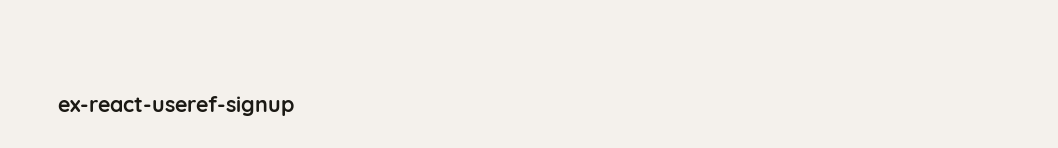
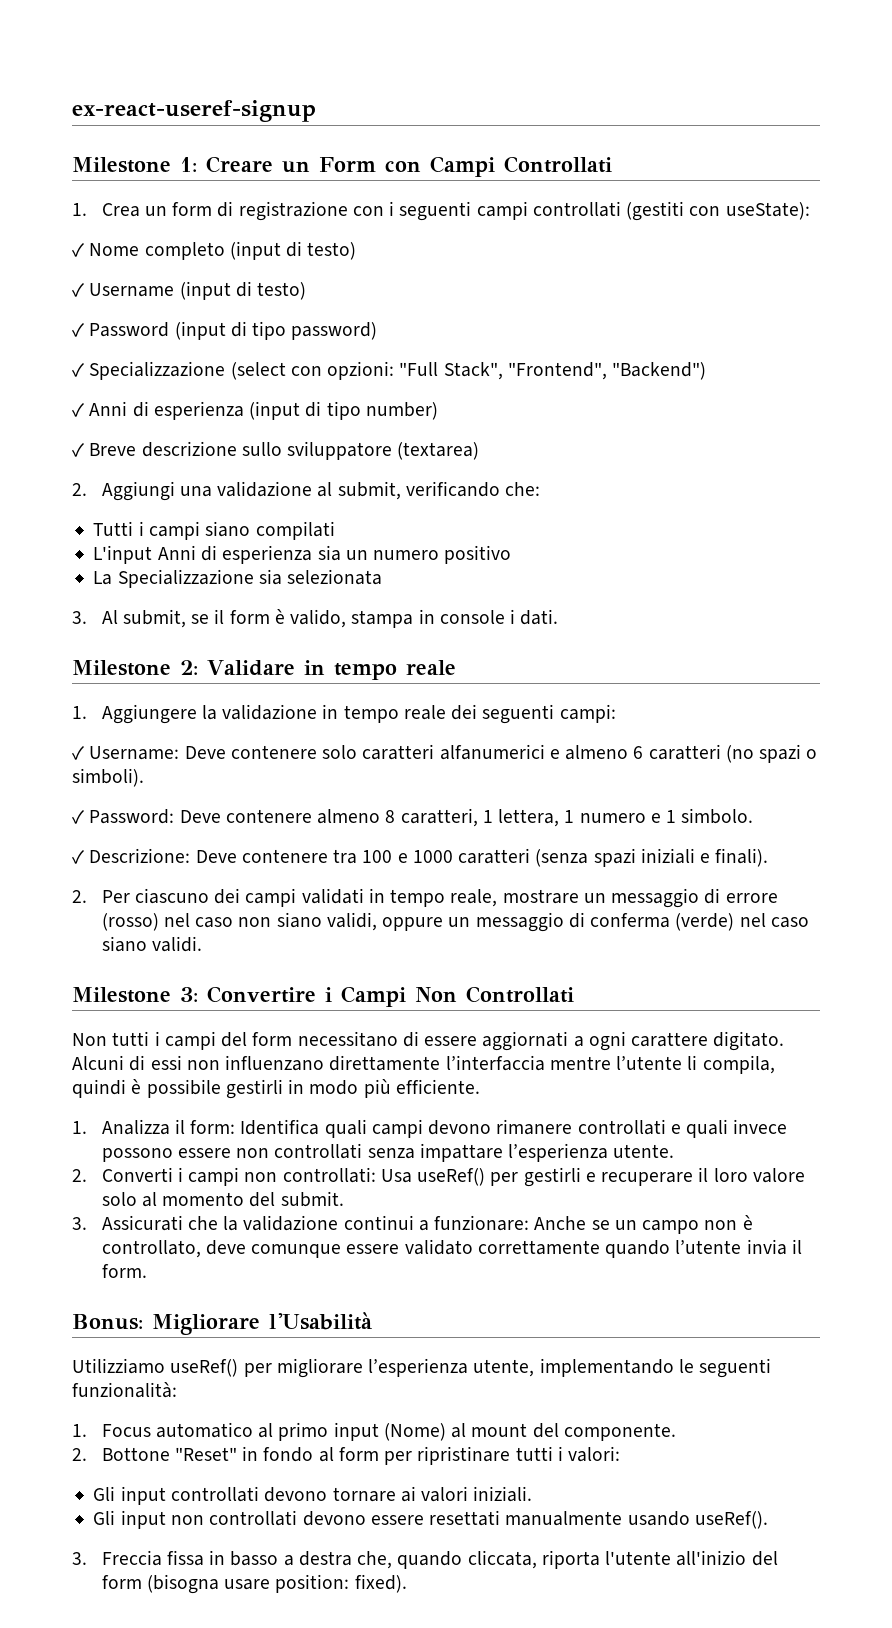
(294, 106) none -> [72,156,612,177] [72,201,810,221] [72,241,357,260] [72,281,307,300] [72,321,378,340] [72,361,707,380] [72,401,438,420] [72,441,480,460] [72,481,541,501] [93,521,335,540] [93,545,512,564] [93,569,383,588] [72,609,559,628] [72,660,456,680] [72,704,616,724] [72,744,818,763] [72,768,144,787] [72,808,754,827] [72,848,769,867] [72,888,778,908] [101,912,809,932] [101,936,202,952] [72,986,574,1007] [72,1031,785,1051] [72,1055,775,1074] [72,1079,480,1099] [72,1119,788,1138] [101,1143,675,1162] [72,1167,805,1187] [101,1191,344,1207] [72,1215,753,1234] [101,1239,802,1258] [101,1264,147,1278] [72,1312,372,1335] [72,1358,772,1378] [72,1382,177,1398] [72,1422,676,1441] [72,1446,621,1465] [93,1486,533,1505] [93,1510,768,1529] [72,1550,778,1569] [101,1574,407,1594] // Milestone 1: Creare un Form con Campi Controllati // 1. Crea un form di registrazione con i seguenti campi controllati (gestiti con useState): // ✓ Nome completo (input di testo) // ✓ Username (input di testo) // ✓ Password (input di tipo password) // ✓ Specializzazione (select con opzioni: "Full Stack", "Frontend", "Backend") // ✓ Anni di esperienza (input di tipo number) // ✓ Breve descrizione sullo sviluppatore (textarea) // 2. Aggiungi una validazione al submit, verificando che: // Tutti i campi siano compilati // L'input Anni di esperienza sia un numero positivo // La Specializzazione sia selezionata // 3. Al submit, se il form è valido, stampa in console i dati. // Milestone 2: Validare in tempo reale // 1. Aggiungere la validazione in tempo reale dei seguenti campi: // ✓ Username: Deve contenere solo caratteri alfanumerici e almeno 6 caratteri (no spazi o simboli). // ✓ Password: Deve contenere almeno 8 caratteri, 1 lettera, 1 numero e 1 simbolo. // ✓ Descrizione: Deve contenere tra 100 e 1000 caratteri (senza spazi iniziali e finali). // 2. Per ciascuno dei campi validati in tempo reale, mostrare un messaggio di errore (rosso) nel caso non siano validi, oppure un messaggio di conferma (verde) nel caso siano validi. // Milestone 3: Convertire i Campi Non Controllati // Non tutti i campi del form necessitano di essere aggiornati a ogni carattere digitato. Alcuni di essi non influenzano direttamente l’interfaccia mentre l’utente li compila, quindi è possibile gestirli in modo più efficiente. // 1. Analizza il form: Identifica quali campi devono rimanere controllati e quali invece possono essere non controllati senza impattare l’esperienza utente. // 2. Converti i campi non controllati: Usa useRef() per gestirli e recuperare il loro valore solo al momento del submit. // 3. Assicurati che la validazione continui a funzionare: Anche se un campo non è controllato, deve comunque essere validato correttamente quando l’utente invia il form. // Bonus: Migliorare l'Usabilità // Utilizziamo useRef() per migliorare l’esperienza utente, implementando le seguenti funzionalità: // 1. Focus automatico al primo input (Nome) al mount del componente. // 2. Bottone "Reset" in fondo al form per ripristinare tutti i valori: // Gli input controllati devono tornare ai valori iniziali. // Gli input non controllati devono essere resettati manualmente usando useRef(). // 3. Freccia fissa in basso a destra che, quando cliccata, riporta l'utente all'inizio del form (bisogna usare position: fixed).

